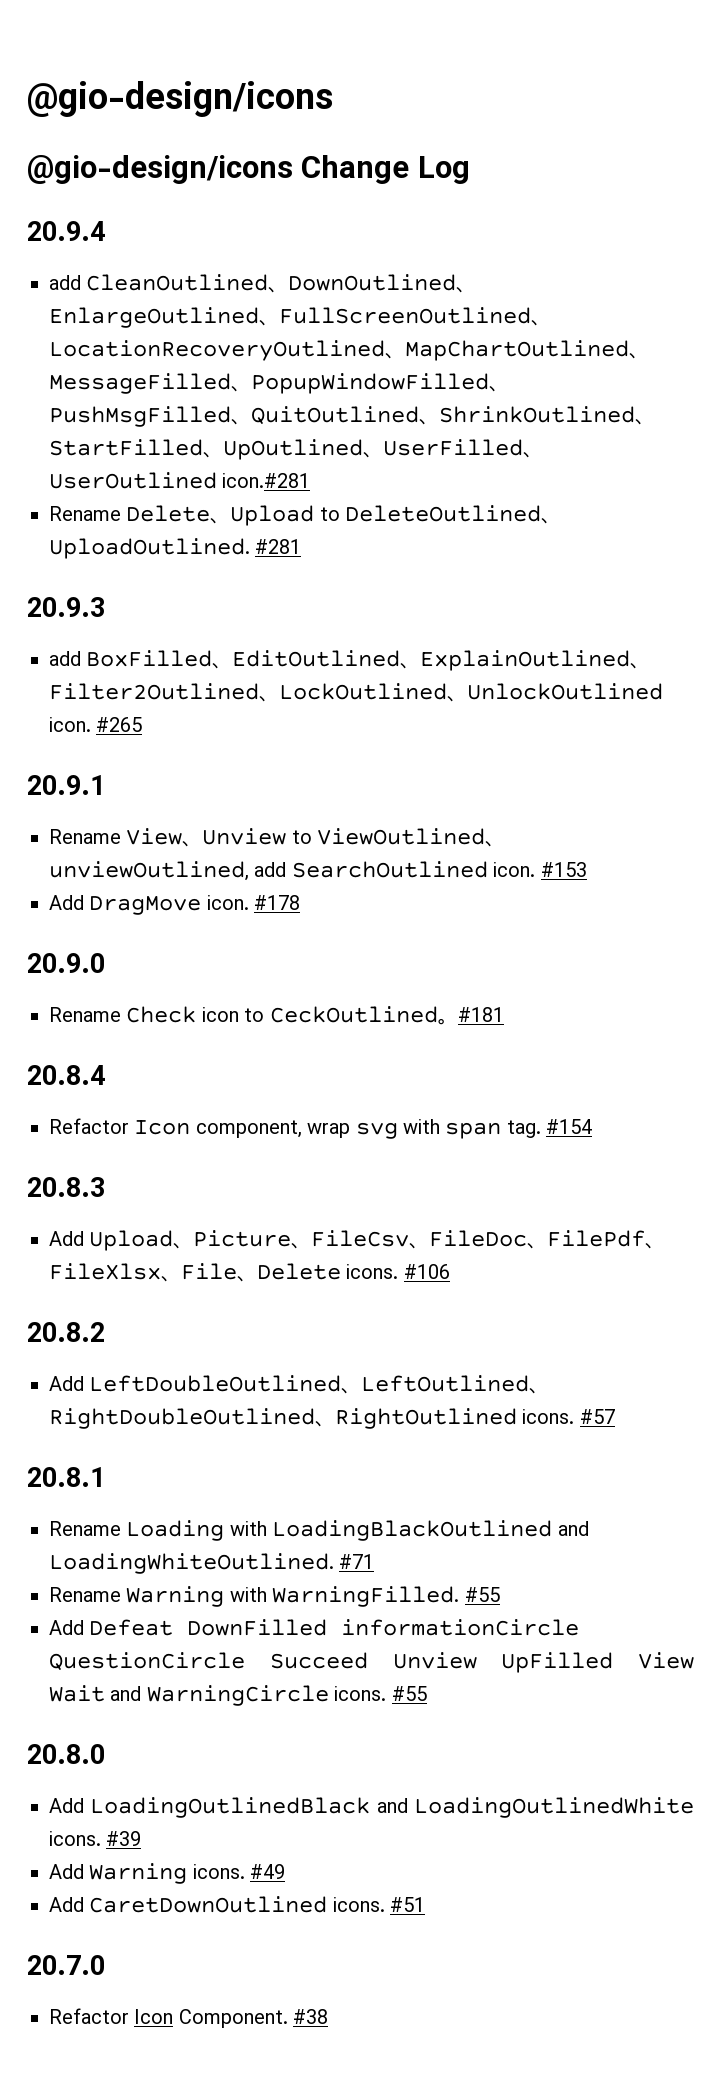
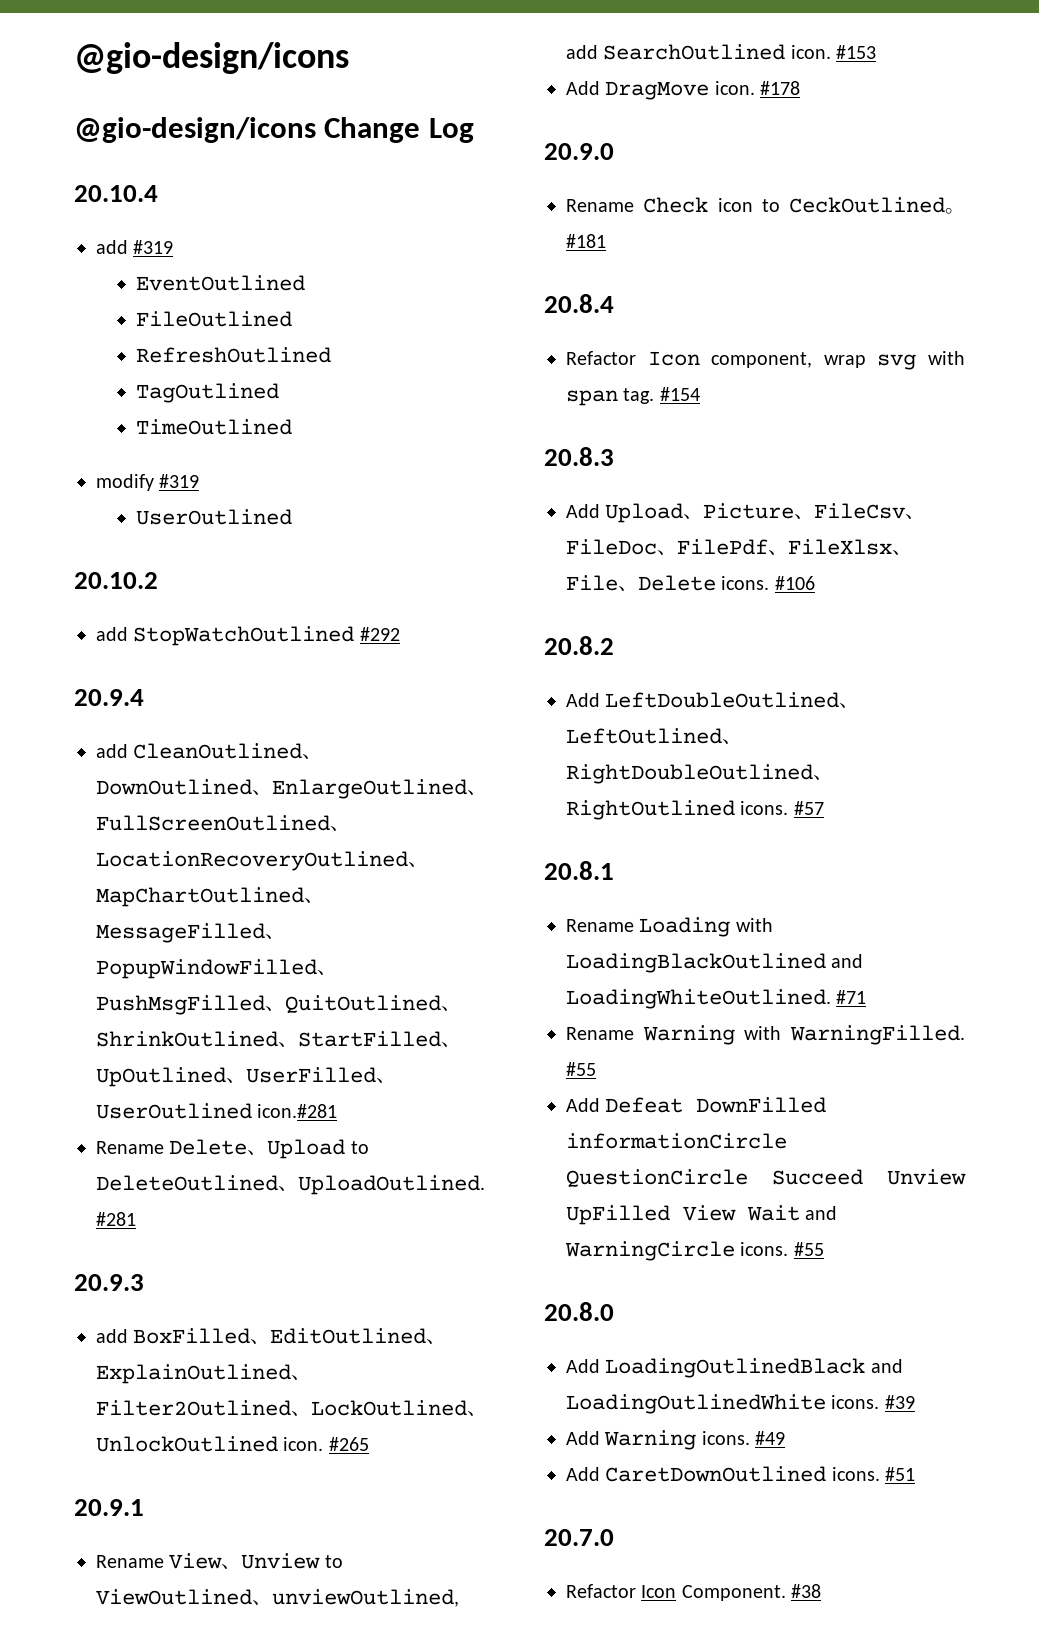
(470, 170) none -> [74,185,158,202] [96,240,174,254] [135,275,305,291] [135,311,292,327] [135,347,331,363] [135,383,279,403] [135,419,292,435] [96,474,200,491] [135,509,292,525] [74,572,158,589] [96,626,400,646] // 20.10.4 // add #319 // EventOutlined // FileOutlined // RefreshOutlined // TagOutlined // TimeOutlined // modify #319 // UserOutlined // 20.10.2 // add StopWatchOutlined #292

